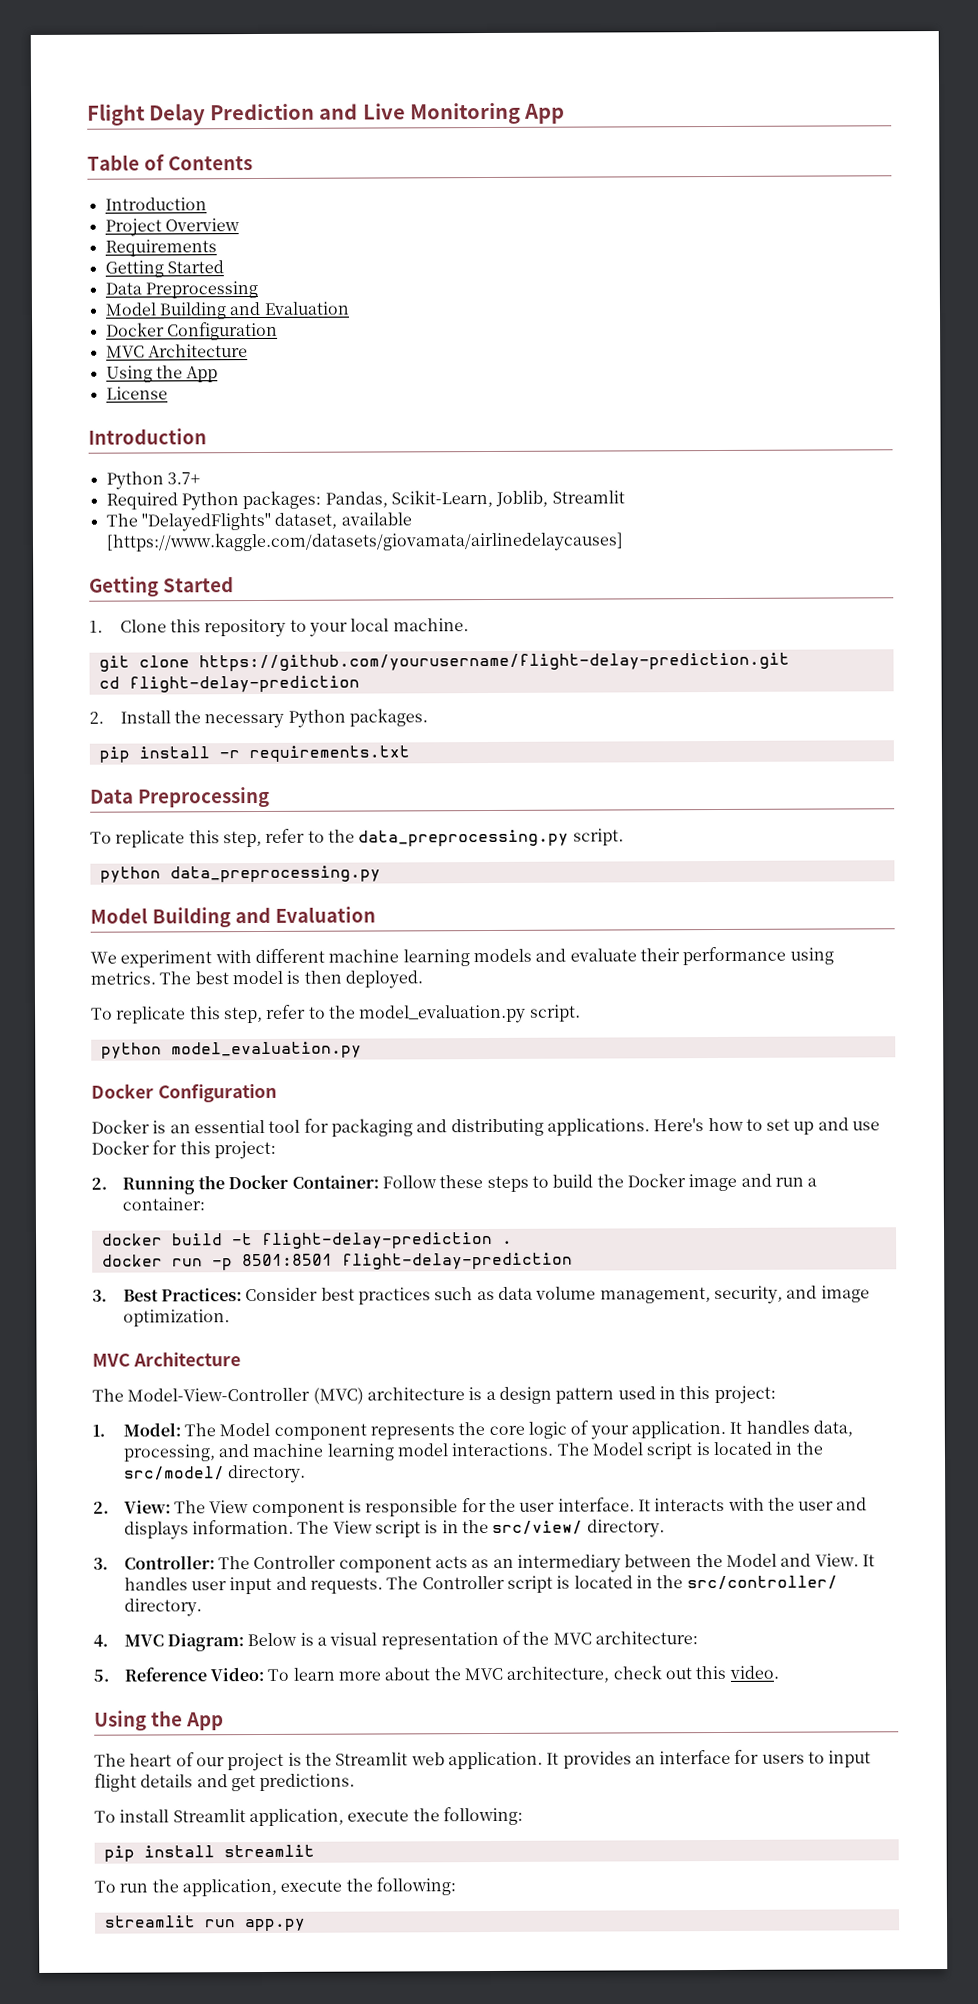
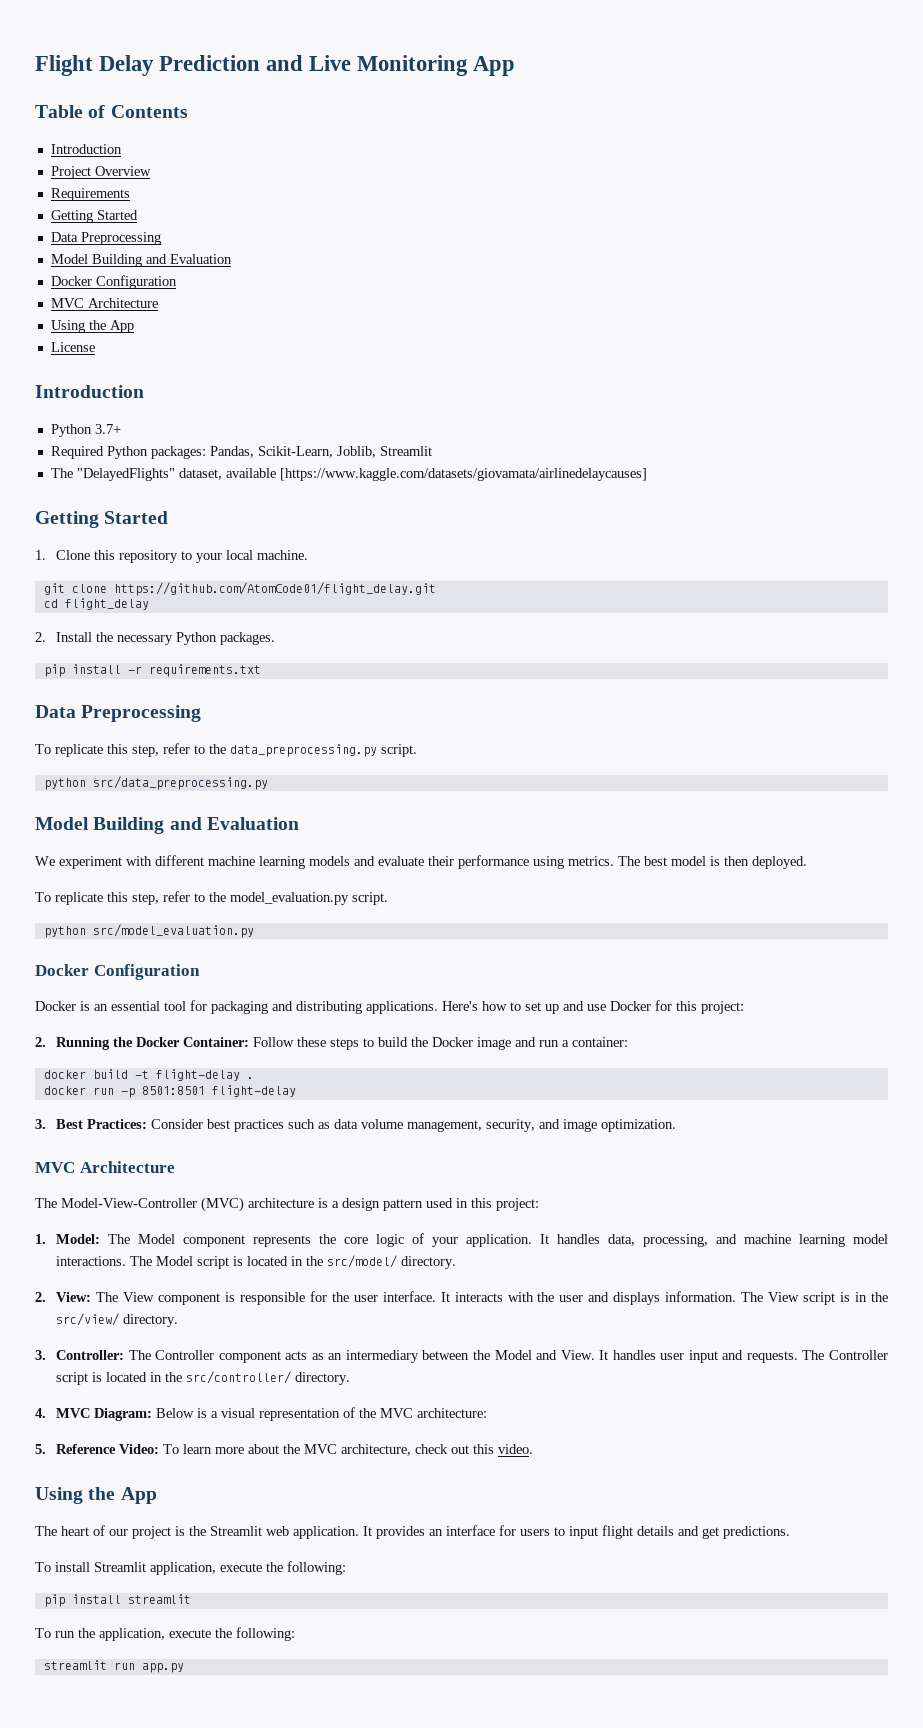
[198,652,790,672] https://github.com/yourusername/flight-delay-prediction.git -> [113,582,436,596] https://github.com/AtomCode01/flight_delay.git
[128,675,360,693] flight-delay-prediction -> [64,598,149,610] flight_delay
[169,865,381,883] data_preprocessing.py -> [92,776,268,790] src/data_preprocessing.py
[170,1041,362,1059] model_evaluation.py -> [92,924,254,938] src/model_evaluation.py
[261,1231,493,1249] flight-delay-prediction -> [155,1069,240,1081] flight-delay
[341,1252,573,1270] flight-delay-prediction -> [211,1085,296,1097] flight-delay

